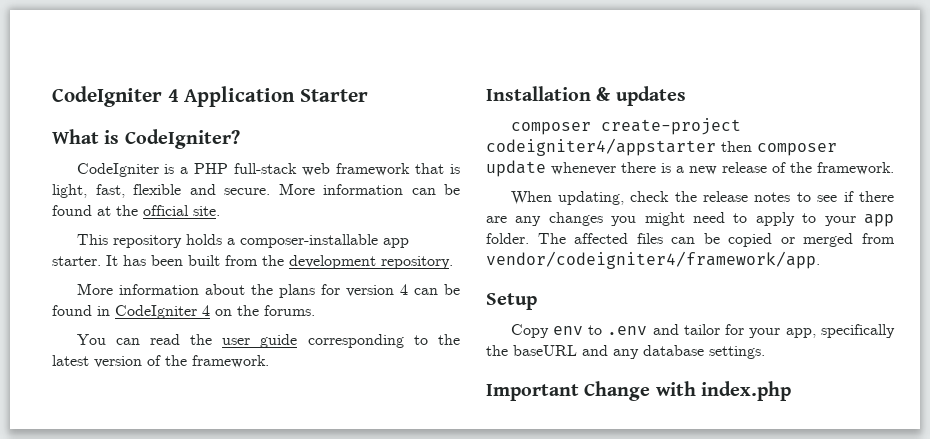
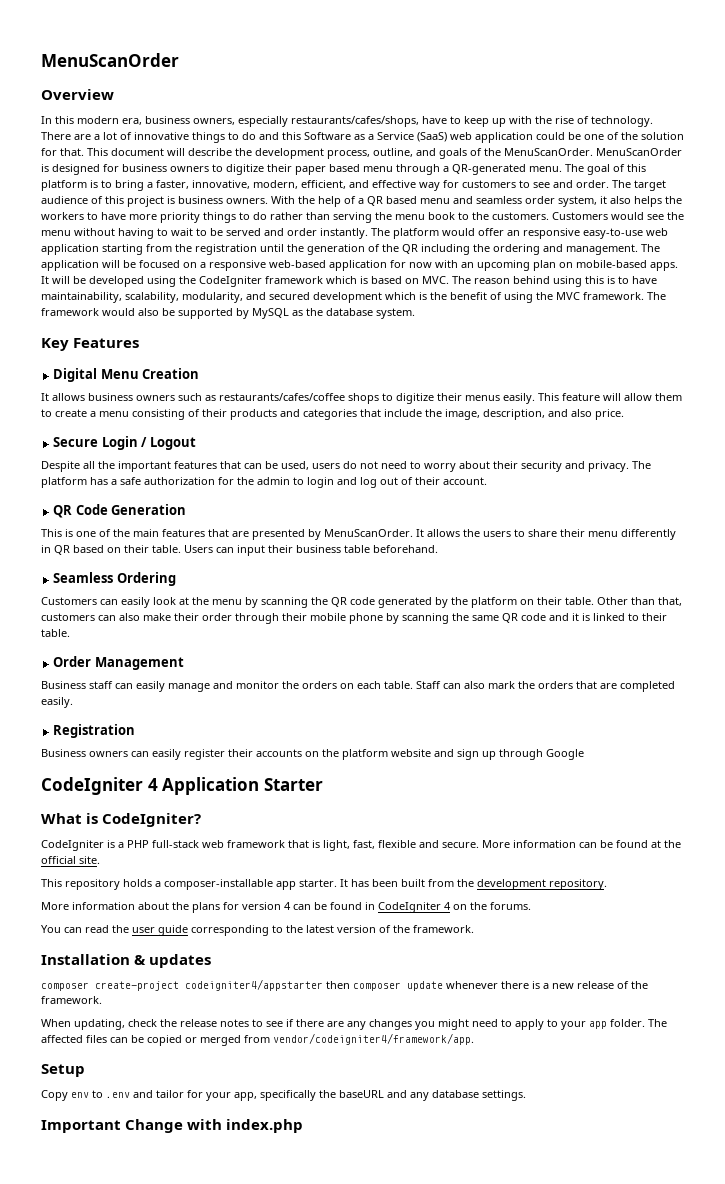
(52, 96) none -> [41,53,179,67] [41,89,114,100] [41,116,653,127] [41,132,684,143] [41,148,682,159] [41,164,646,175] [41,180,666,191] [41,196,682,207] [41,212,684,223] [41,228,668,239] [41,244,660,255] [41,260,678,271] [41,276,657,287] [41,292,666,303] [41,308,415,319] [41,338,140,351] [53,368,200,382] [41,393,682,404] [41,409,624,420] [53,436,196,450] [41,461,651,472] [41,477,487,488] [53,504,187,518] [41,529,676,540] [41,545,438,556] [53,572,176,586] [41,597,682,608] [41,613,667,624] [41,629,70,637] [53,656,184,670] [41,681,675,692] [41,697,73,708] [53,724,136,738] [41,749,584,760] MenuScanOrder // Overview // In this modern era, business owners, especially restaurants/cafes/shops, have to keep up with the rise of technology. There are a lot of innovative things to do and this Software as a Service (SaaS) web application could be one of the solution for that. This document will describe the development process, outline, and goals of the MenuScanOrder. MenuScanOrder is designed for business owners to digitize their paper based menu through a QR-generated menu. The goal of this platform is to bring a faster, innovative, modern, efficient, and effective way for customers to see and order. The target audience of this project is business owners. With the help of a QR based menu and seamless order system, it also helps the workers to have more priority things to do rather than serving the menu book to the customers. Customers would see the menu without having to wait to be served and order instantly. The platform would offer an responsive easy-to-use web application starting from the registration until the generation of the QR including the ordering and management. The application will be focused on a responsive web-based application for now with an upcoming plan on mobile-based apps. It will be developed using the CodeIgniter framework which is based on MVC. The reason behind using this is to have maintainability, scalability, modularity, and secured development which is the benefit of using the MVC framework. The framework would also be supported by MySQL as the database system. // Key Features // Digital Menu Creation // It allows business owners such as restaurants/cafes/coffee shops to digitize their menus easily. This feature will allow them to create a menu consisting of their products and categories that include the image, description, and also price. // Secure Login / Logout // Despite all the important features that can be used, users do not need to worry about their security and privacy. The platform has a safe authorization for the admin to login and log out of their account. // QR Code Generation // This is one of the main features that are presented by MenuScanOrder. It allows the users to share their menu differently in QR based on their table. Users can input their business table beforehand. // Seamless Ordering // Customers can easily look at the menu by scanning the QR code generated by the platform on their table. Other than that, customers can also make their order through their mobile phone by scanning the same QR code and it is linked to their table. // Order Management // Business staff can easily manage and monitor the orders on each table. Staff can also mark the orders that are completed easily. // Registration // Business owners can easily register their accounts on the platform website and sign up through Google //

